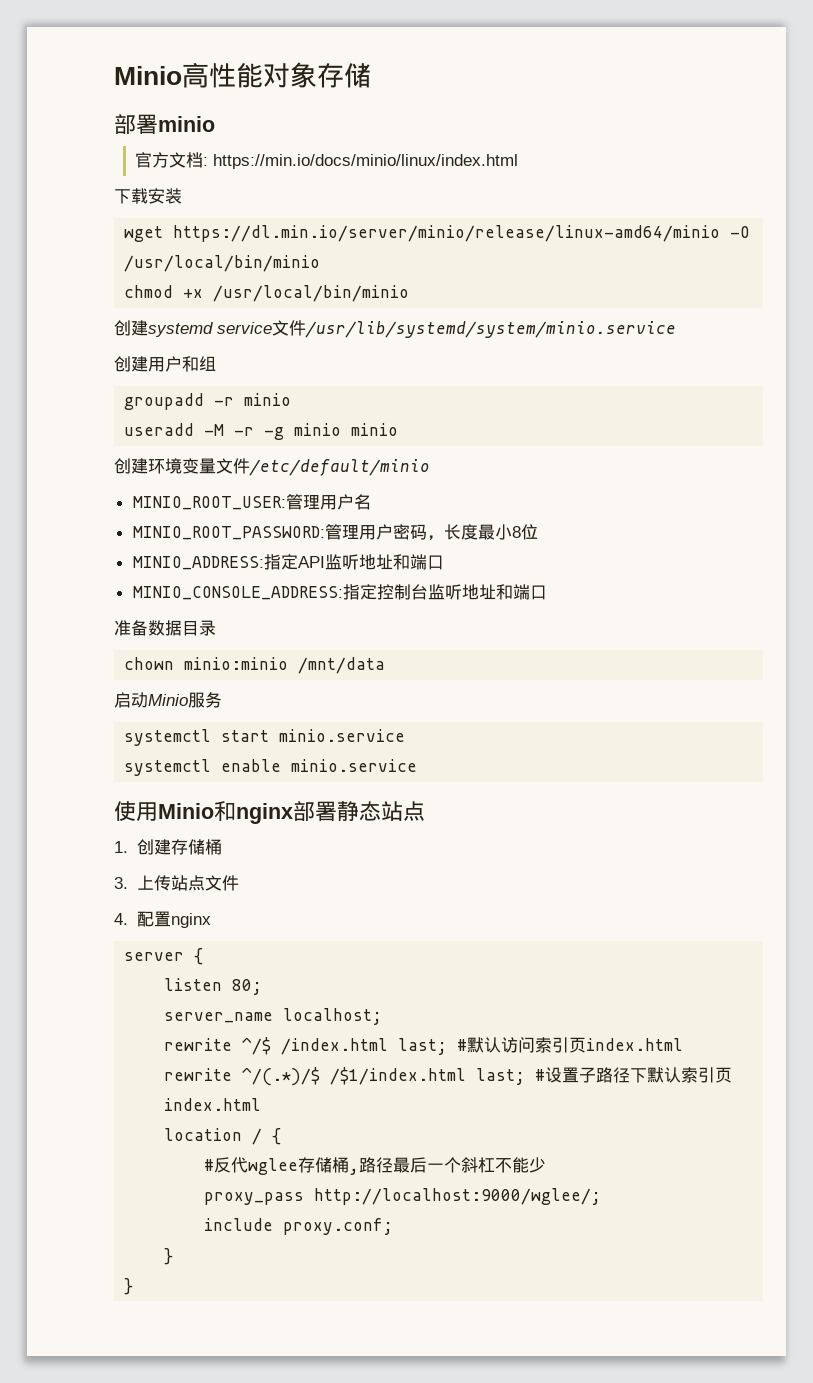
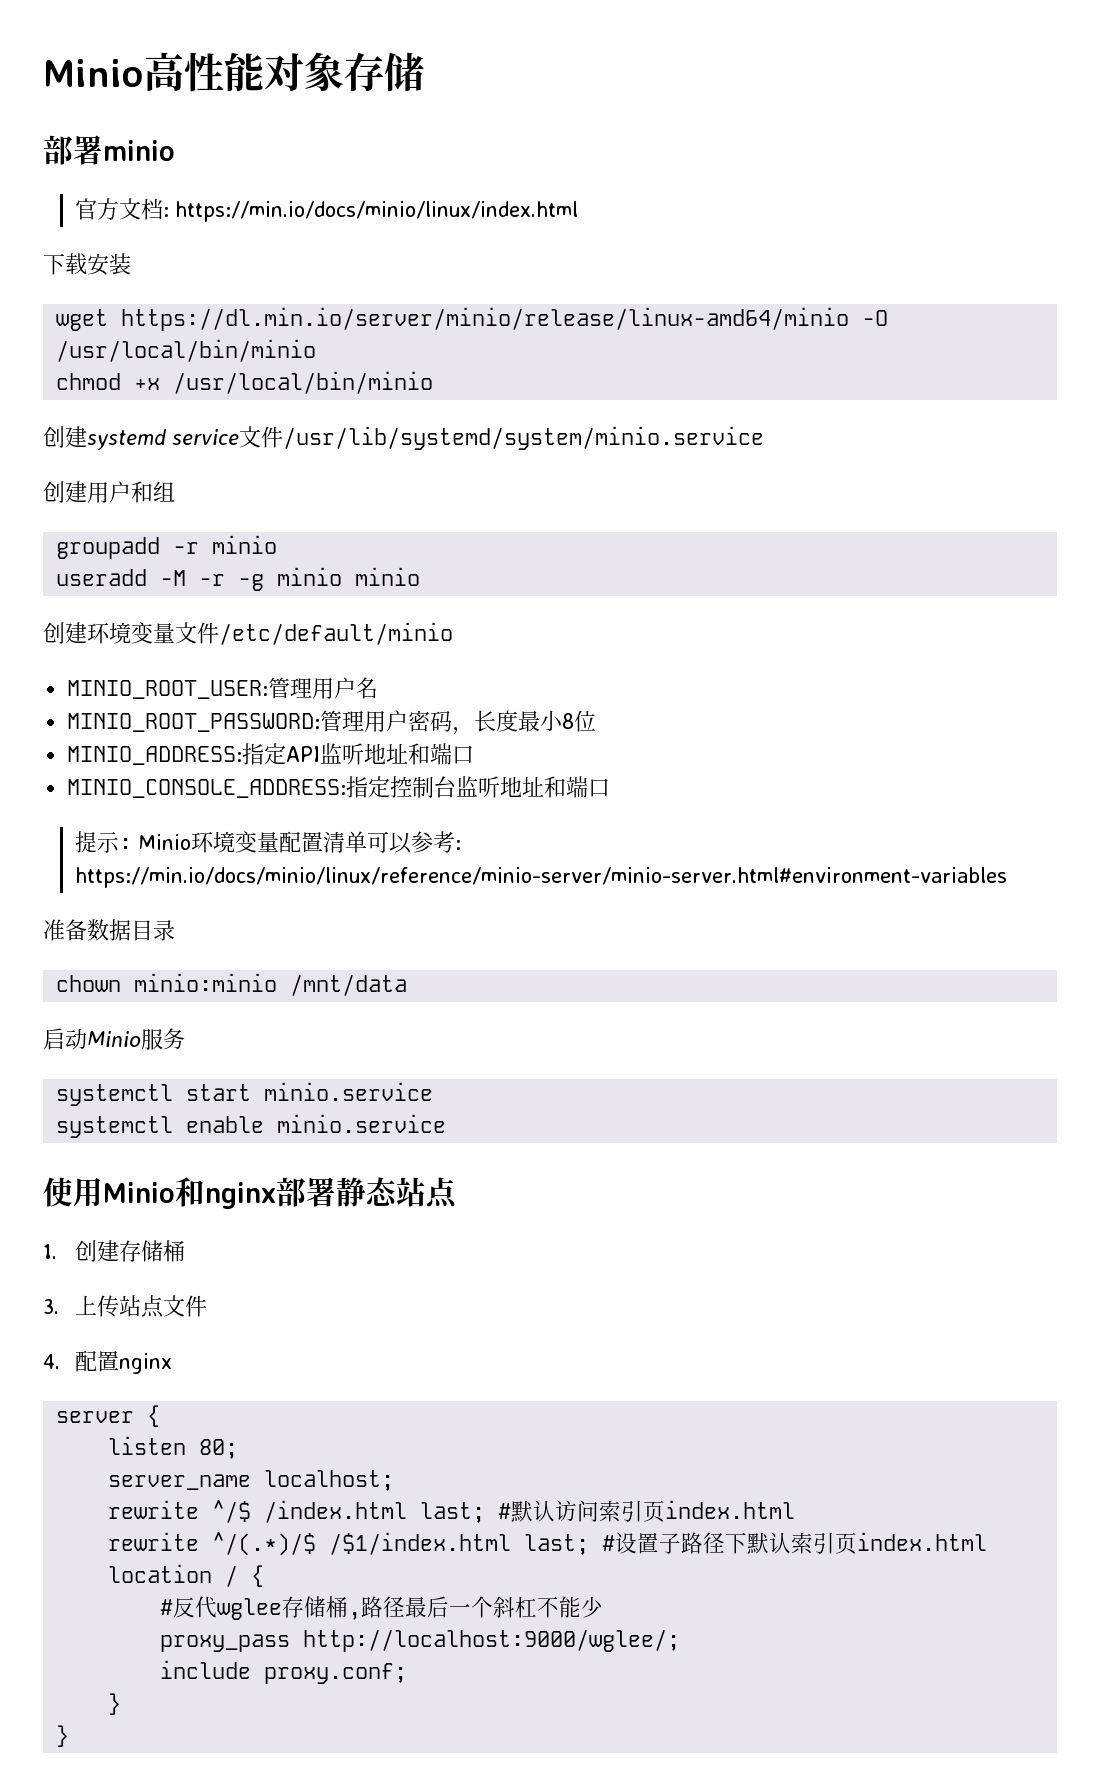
(547, 592) none -> [75,831,462,854] [75,867,1008,888] // 提示: Minio环境变量配置清单可以参考: https://min.io/docs/minio/linux/reference/minio-server/minio-server.html#environment-variables

